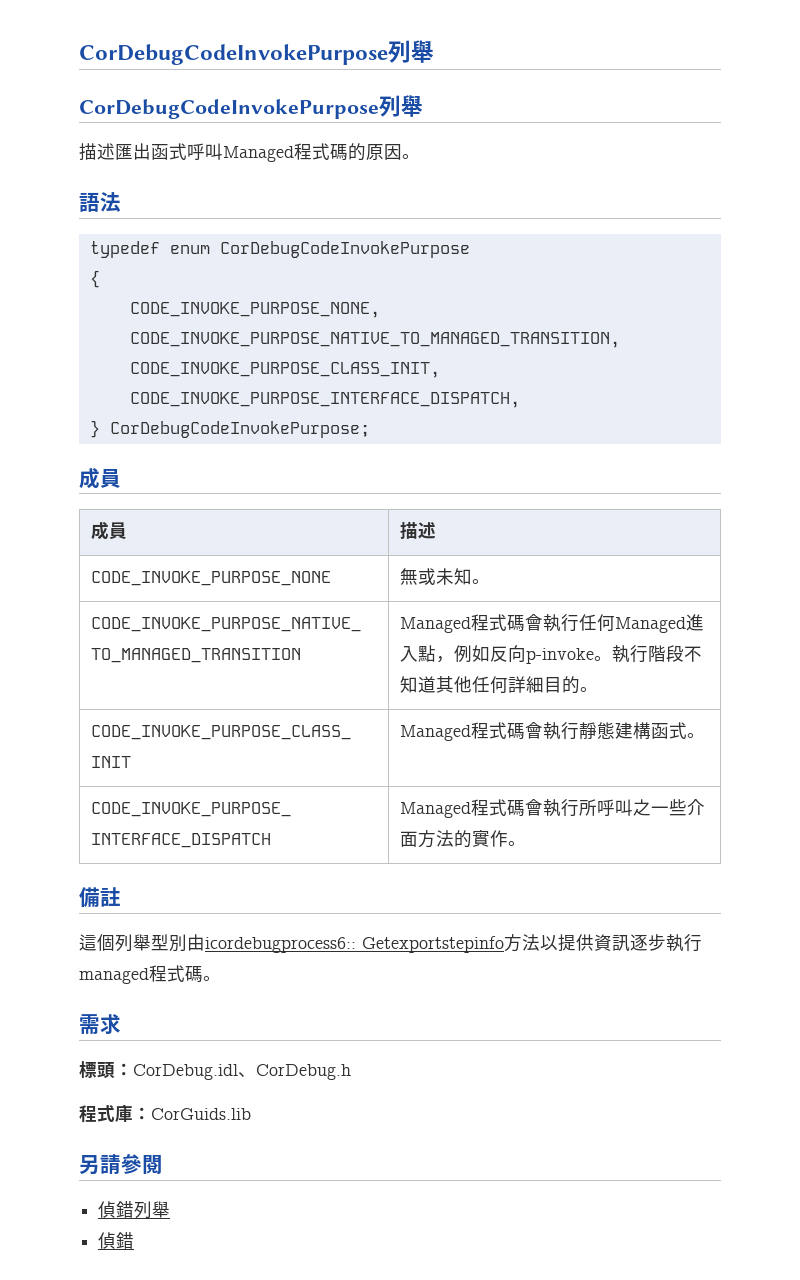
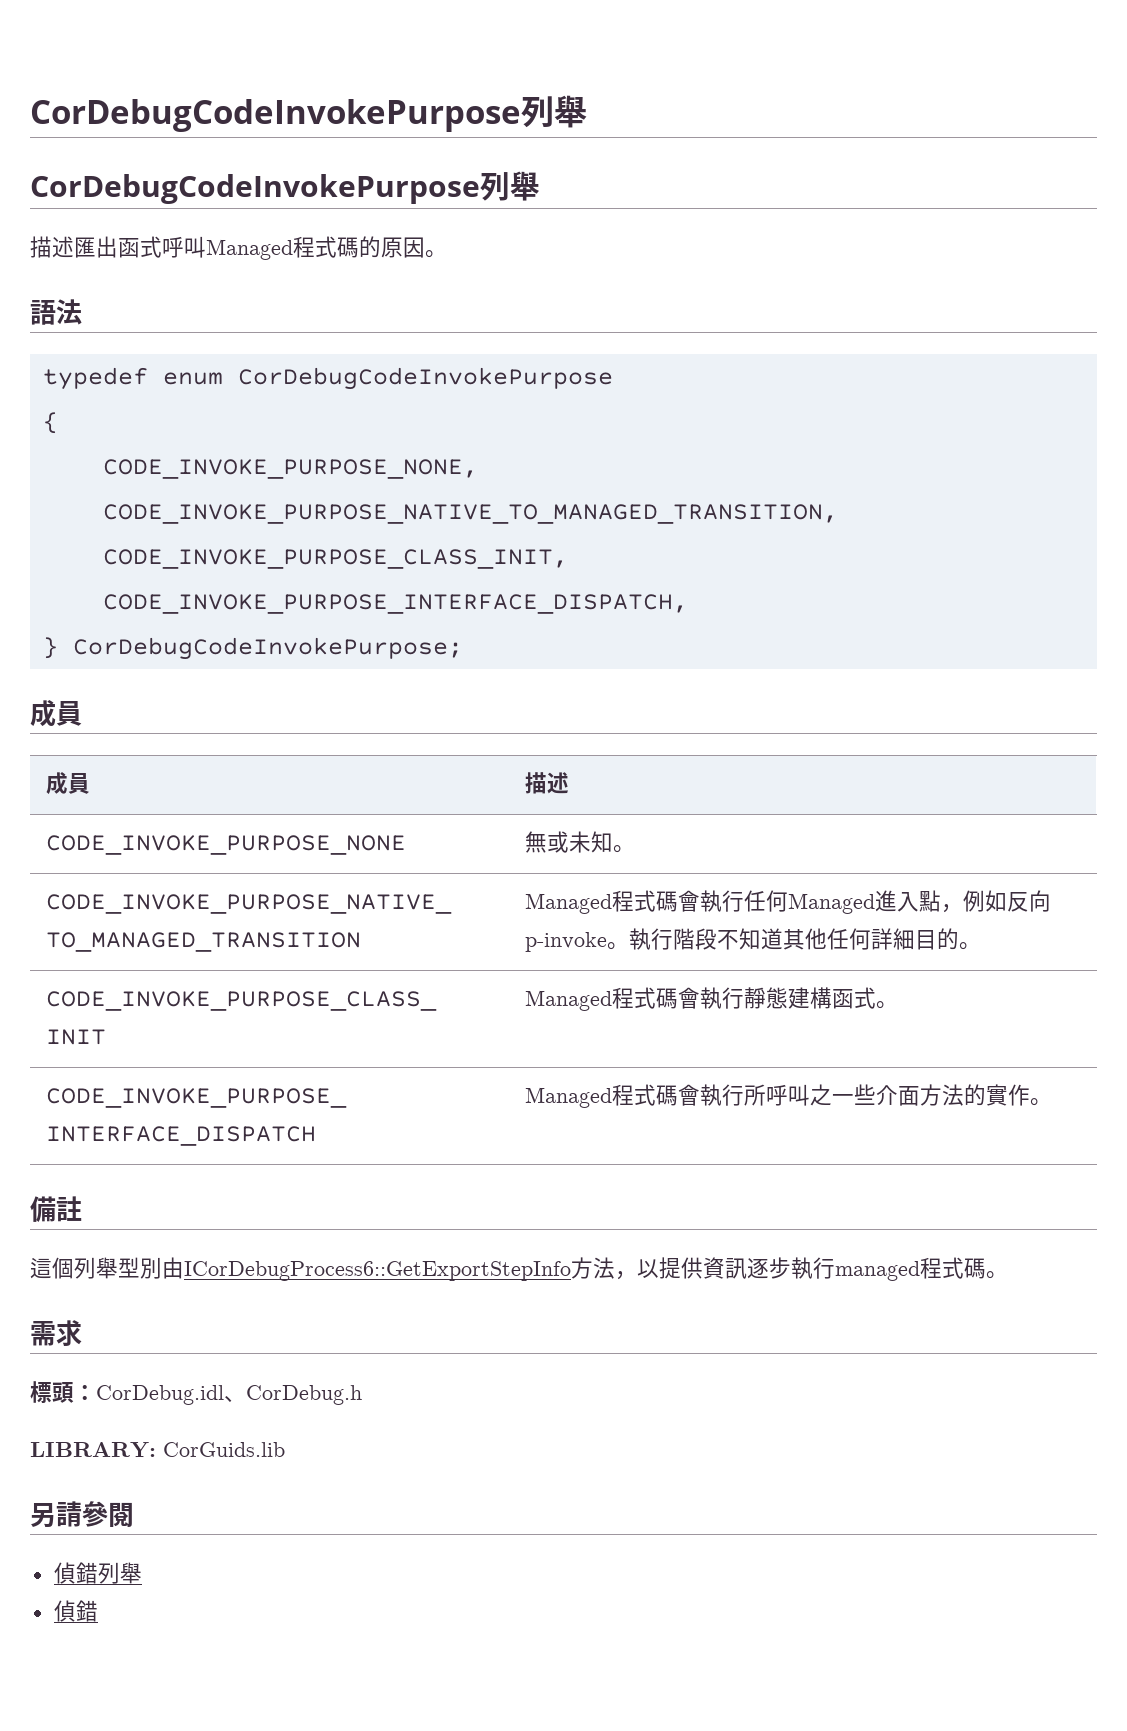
[205,934,540,953] icordebugprocess6:: Getexportstepinfo方法 -> [184,1257,637,1281] ICorDebugProcess6::GetExportStepInfo方法，
[79,1104,151,1123] 程式庫： -> [30,1442,156,1458] LIBRARY:

